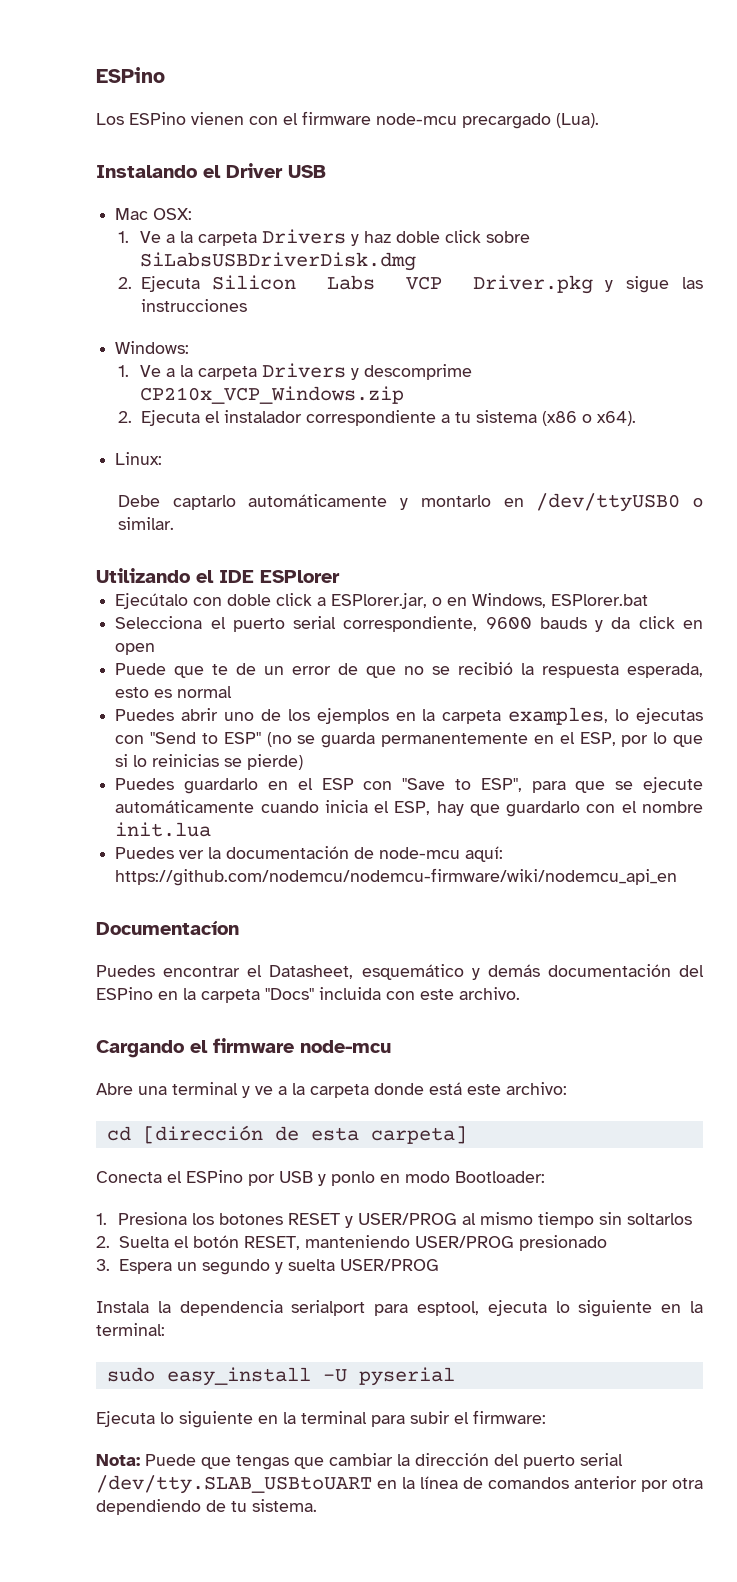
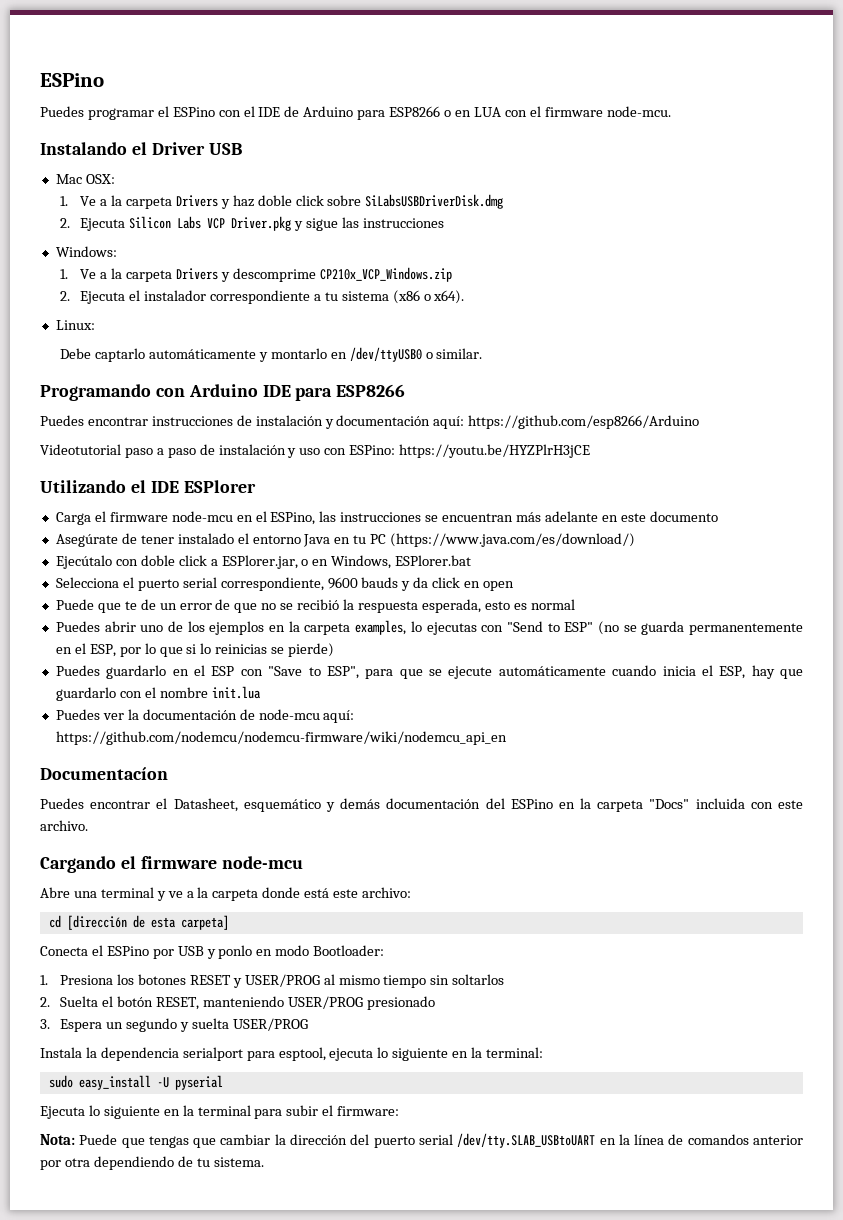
[96,111,599,129] Los ESPino vienen con el firmware node-mcu precargado (Lua). -> [40,106,671,120] Puedes programar el ESPino con el IDE de Arduino para ESP8266 o en LUA con el firmware node-mcu.
[96,568,340,583] Utilizando el IDE ESPlorer -> [40,384,406,401] [40,415,700,429] [40,444,591,458] [40,480,256,493] [55,511,718,525] [55,533,636,547] Programando con Arduino IDE para ESP8266 // Puedes encontrar instrucciones de instalación y documentación aquí: https://github.com/esp8266/Arduino // Videotutorial paso a paso de instalación y uso con ESPino: https://youtu.be/HYZPlrH3jCE // Utilizando el IDE ESPlorer // Carga el firmware node-mcu en el ESPino, las instrucciones se encuentran más adelante en este documento // Asegúrate de tener instalado el entorno Java en tu PC (https://www.java.com/es/download/)

